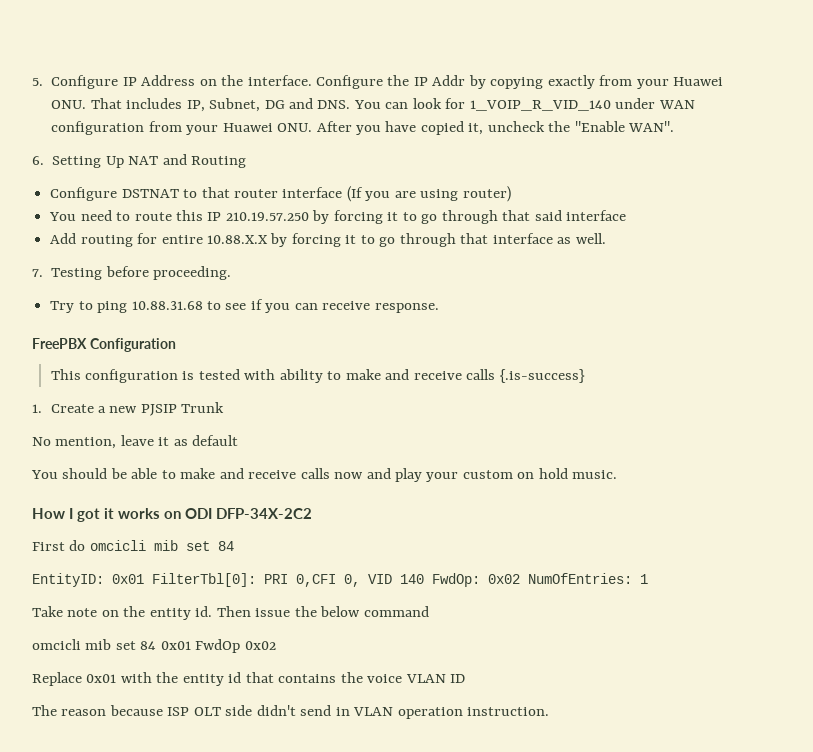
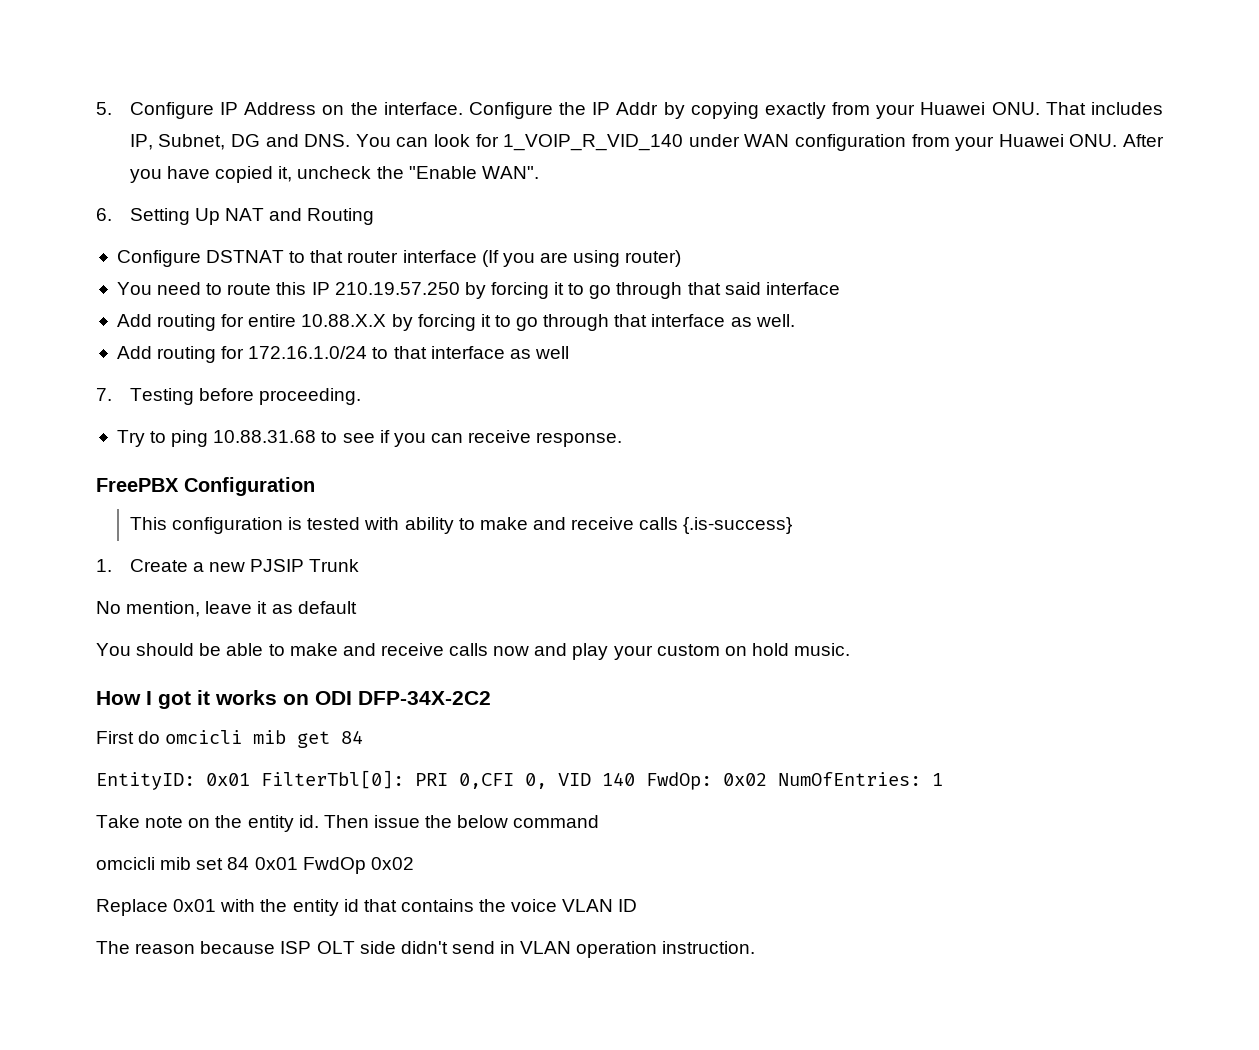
(606, 238) none -> [116,346,569,363] // Add routing for 172.16.1.0/24 to that interface as well
[185,541,210,551] set -> [297,731,331,748] get

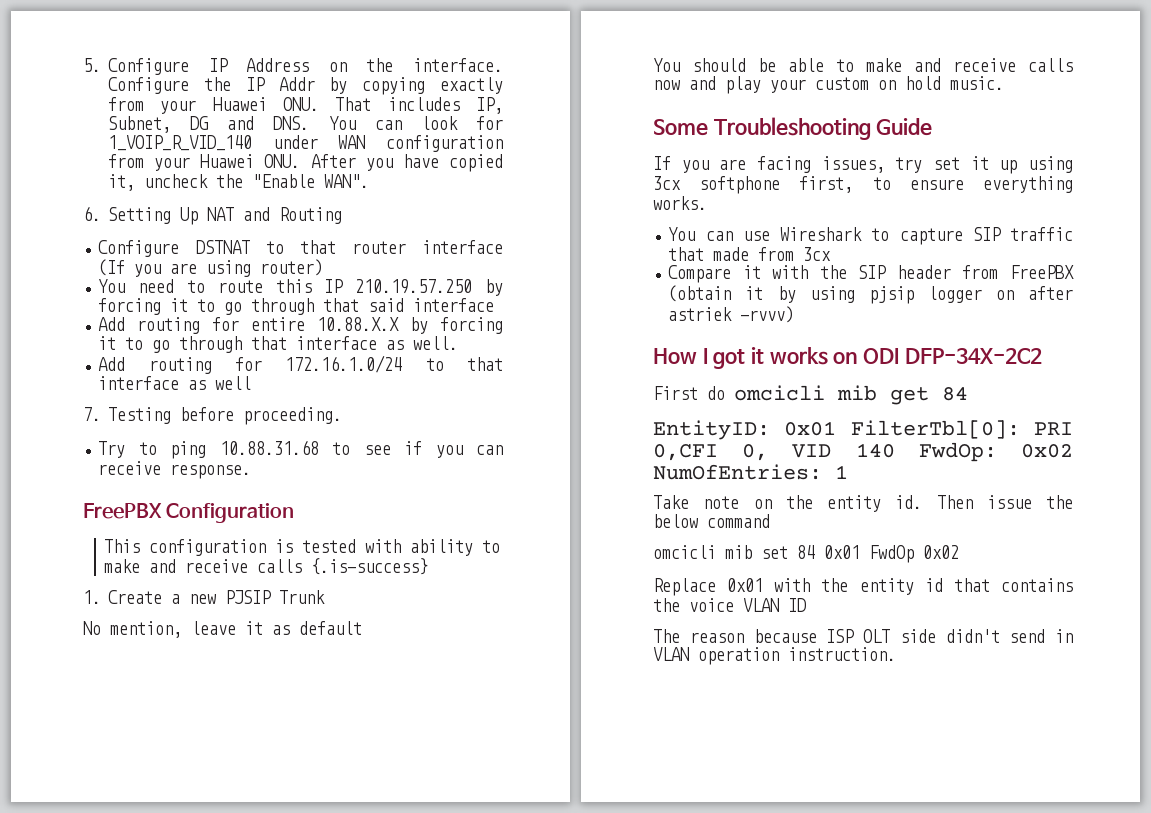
(851, 649) none -> [653,117,933,140] [653,156,1073,174] [653,176,1073,194] [653,196,707,210] [668,227,1073,245] [668,247,832,261] [668,265,1074,283] [668,285,1073,304] [668,306,795,323] // Some Troubleshooting Guide // If you are facing issues, try set it up using 3cx softphone first, to ensure everything works. // You can use Wireshark to capture SIP traffic that made from 3cx // Compare it with the SIP header from FreePBX (obtain it by using pjsip logger on after astriek -rvvv)

